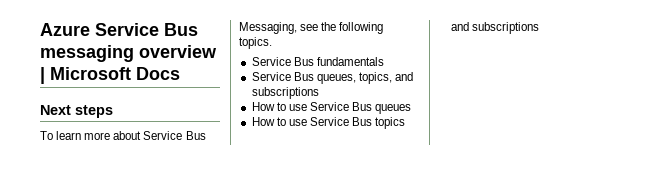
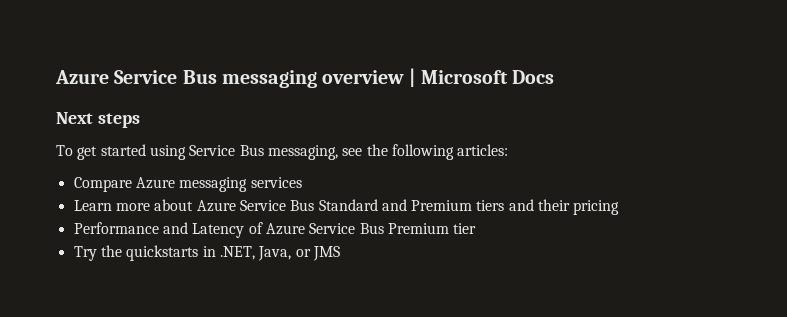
[56,131,206,140] [239,22,297,34] learn more about Service Bus Messaging, -> [77,144,338,160] get started using Service Bus messaging,
[239,37,272,49] [251,57,384,66] [251,72,414,84] [251,87,319,99] [251,102,412,114] [251,117,406,129] [450,22,539,34] topics. // Service Bus fundamentals // Service Bus queues, topics, and subscriptions // How to use Service Bus queues // How to use Service Bus topics and subscriptions -> [457,144,509,156] [73,177,302,192] [73,199,620,215] [73,222,477,238] [73,245,340,261] articles: // Compare Azure messaging services // Learn more about Azure Service Bus Standard and Premium tiers and their pricing // Performance and Latency of Azure Service Bus Premium tier // Try the quickstarts in .NET, Java, or JMS

